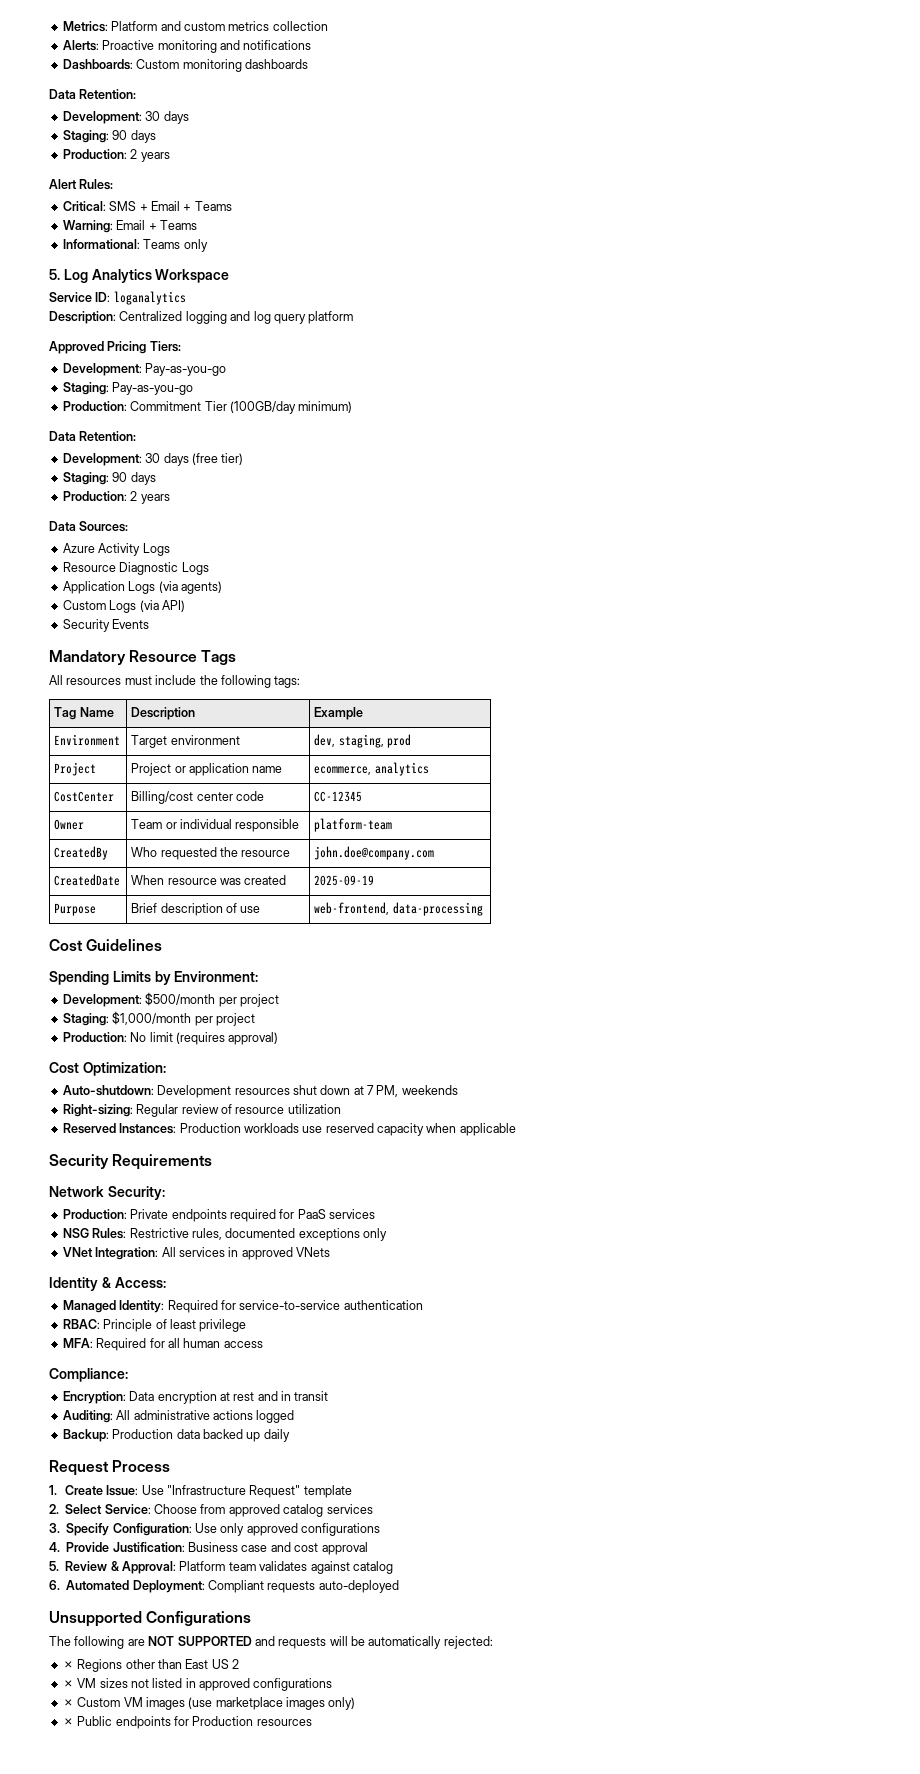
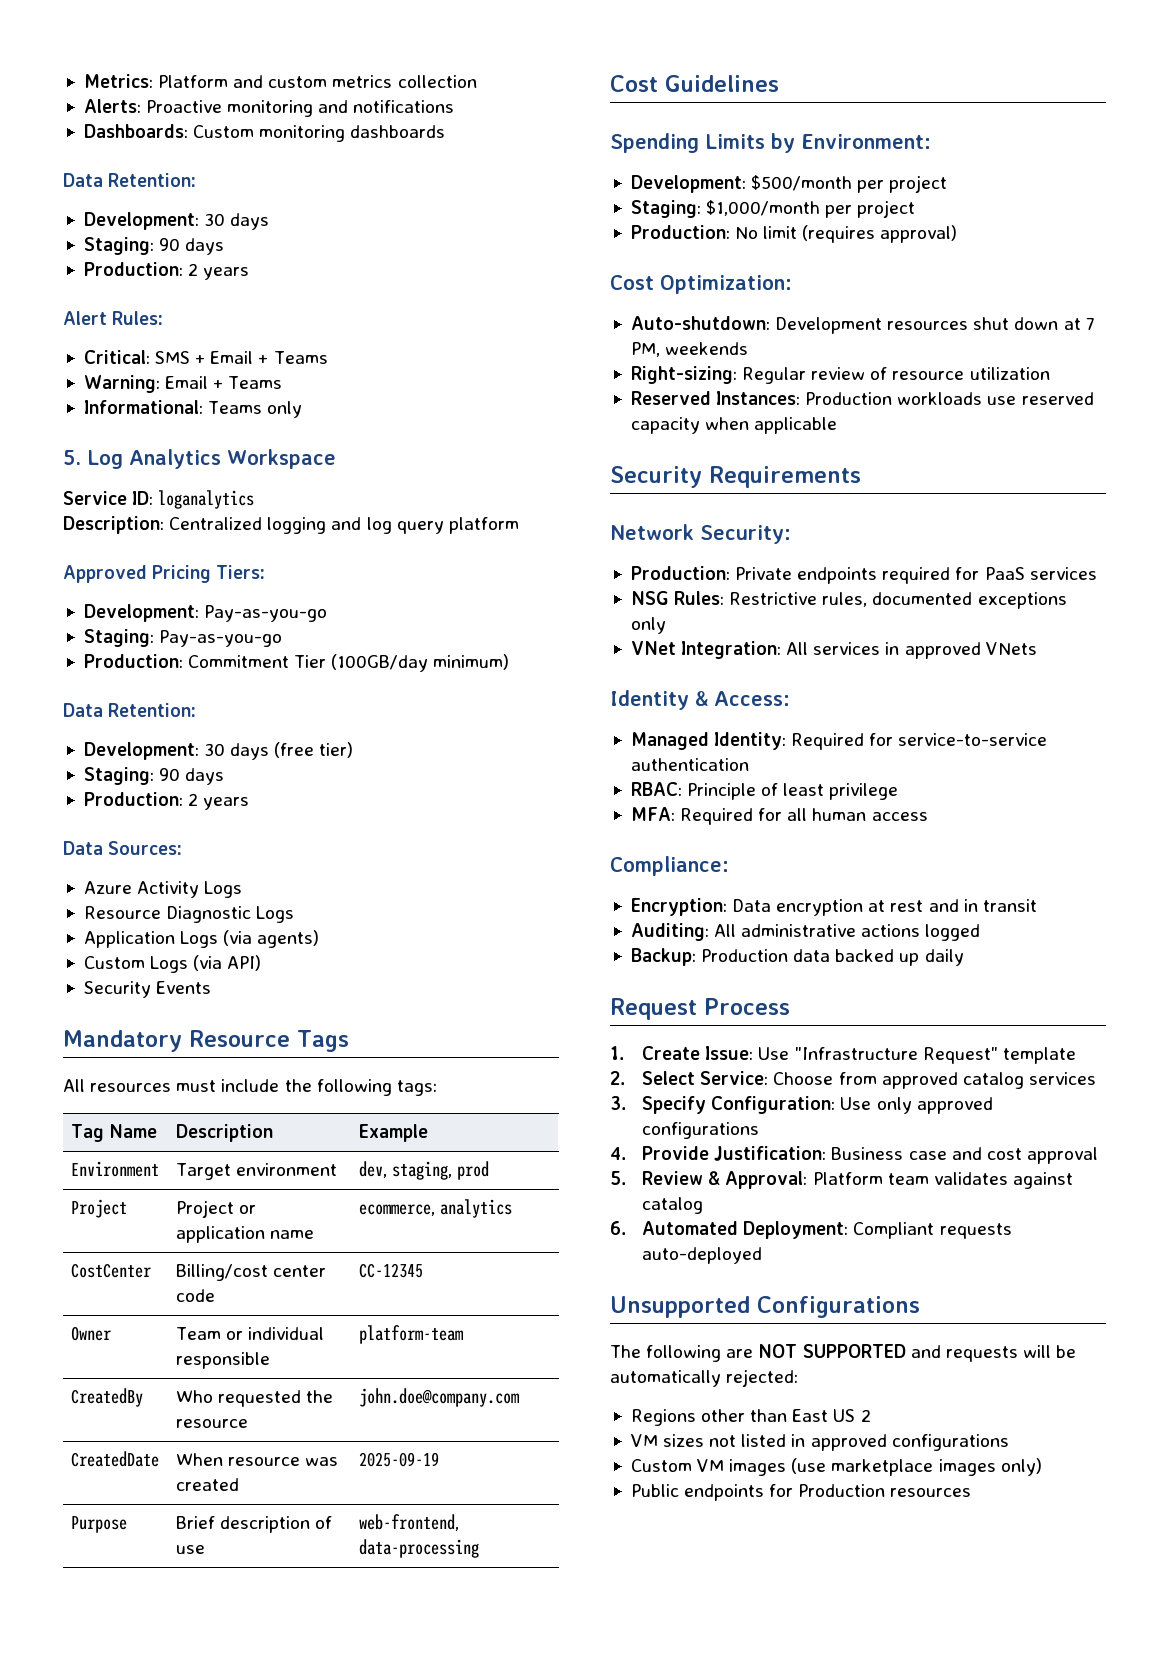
[62,1661,74,1669] ✗ -> (799, 1378) none
[62,1680,74,1688] ✗ -> (871, 1415) none
[62,1699,74,1707] ✗ -> (1009, 1442) none
[62,1718,74,1726] ✗ -> (1042, 1467) none

